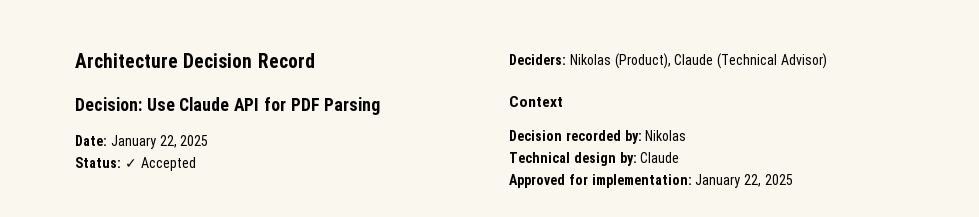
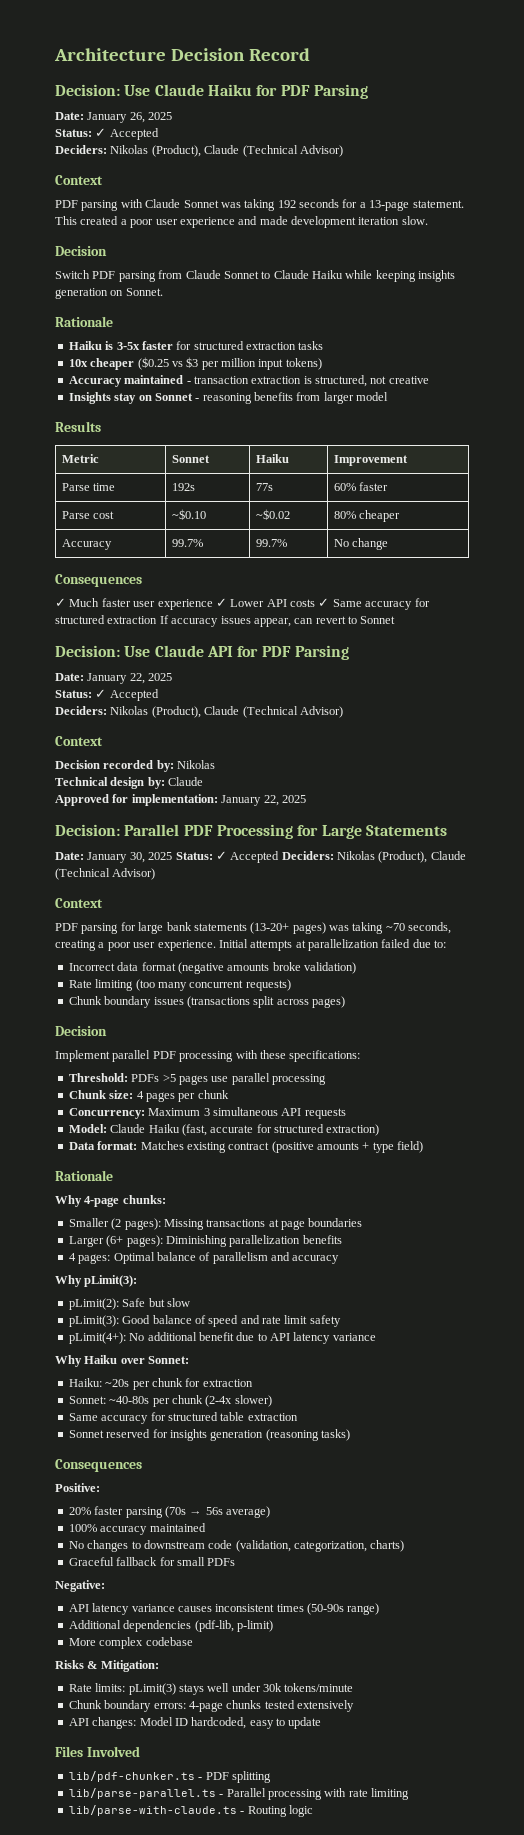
(315, 60) none -> [55,84,368,99] [55,112,173,123] [55,128,159,140] [55,145,343,157] [55,175,103,185] [55,199,464,211] [55,216,428,228] [55,246,107,256] [55,270,456,282] [55,288,163,299] [55,316,113,327] [68,341,324,350] [68,357,322,370] [68,375,429,387] [68,392,389,404] [55,421,101,432] [62,454,100,463] [172,455,211,463] [256,454,290,463] [334,455,409,466] [62,483,116,491] [172,483,196,491] [256,483,274,491] [334,482,389,491] [62,511,115,519] [172,509,207,520] [256,509,291,520] [334,510,401,522] [62,539,113,550] [172,539,204,547] [256,539,288,547] [334,538,389,550] [55,574,142,587] [55,598,430,610] [55,615,396,627] // Decision: Use Claude Haiku for PDF Parsing // Date: January 26, 2025 // Status: ✓ Accepted // Deciders: Nikolas (Product), Claude (Technical Advisor) // Context // PDF parsing with Claude Sonnet was taking 192 seconds for a 13-page statement. This created a poor user experience and made development iteration slow. // Decision // Switch PDF parsing from Claude Sonnet to Claude Haiku while keeping insights generation on Sonnet. // Rationale // Haiku is 3-5x faster for structured extraction tasks // 10x cheaper ($0.25 vs $3 per million input tokens) // Accuracy maintained - transaction extraction is structured, not creative // Insights stay on Sonnet - reasoning benefits from larger model // Results // Metric | Sonnet | Haiku | Improvement // Parse time | 192s | 77s | 60% faster // Parse cost | ~$0.10 | ~$0.02 | 80% cheaper // Accuracy | 99.7% | 99.7% | No change // Consequences // ✓ Much faster user experience ✓ Lower API costs ✓ Same accuracy for structured extraction If accuracy issues appear, can revert to Sonnet
(793, 179) none -> [55,824,447,839] [55,851,466,863] [55,868,156,880] [55,898,103,908] [55,922,452,934] [55,939,447,951] [68,962,356,974] [68,979,291,991] [68,996,345,1008] [55,1026,107,1036] [55,1050,361,1062] [68,1073,326,1085] [68,1090,229,1102] [68,1107,346,1119] [68,1124,380,1136] [68,1141,424,1153] [55,1170,113,1181] [55,1195,166,1207] [68,1218,363,1230] [68,1235,342,1247] [68,1252,340,1264] [55,1275,138,1287] [68,1298,190,1310] [68,1315,341,1327] [68,1332,376,1344] [55,1355,190,1367] [68,1378,253,1390] [68,1395,272,1407] [68,1412,298,1424] [68,1429,350,1441] [55,1459,142,1472] [55,1483,100,1492] [68,1506,270,1518] [68,1523,206,1535] [68,1540,405,1552] [68,1557,236,1566] [55,1580,105,1592] [68,1603,380,1615] [68,1620,273,1632] [68,1637,193,1649] [55,1660,159,1672] [68,1683,354,1695] [68,1700,354,1712] [68,1717,322,1729] [55,1746,140,1757] [68,1771,271,1783] [68,1788,409,1800] [68,1805,313,1817] // Decision: Parallel PDF Processing for Large Statements // Date: January 30, 2025 Status: ✓ Accepted Deciders: Nikolas (Product), Claude (Technical Advisor) // Context // PDF parsing for large bank statements (13-20+ pages) was taking ~70 seconds, creating a poor user experience. Initial attempts at parallelization failed due to: // Incorrect data format (negative amounts broke validation) // Rate limiting (too many concurrent requests) // Chunk boundary issues (transactions split across pages) // Decision // Implement parallel PDF processing with these specifications: // Threshold: PDFs >5 pages use parallel processing // Chunk size: 4 pages per chunk // Concurrency: Maximum 3 simultaneous API requests // Model: Claude Haiku (fast, accurate for structured extraction) // Data format: Matches existing contract (positive amounts + type field) // Rationale // Why 4-page chunks: // Smaller (2 pages): Missing transactions at page boundaries // Larger (6+ pages): Diminishing parallelization benefits // 4 pages: Optimal balance of parallelism and accuracy // Why pLimit(3): // pLimit(2): Safe but slow // pLimit(3): Good balance of speed and rate limit safety // pLimit(4+): No additional benefit due to API latency variance // Why Haiku over Sonnet: // Haiku: ~20s per chunk for extraction // Sonnet: ~40-80s per chunk (2-4x slower) // Same accuracy for structured table extraction // Sonnet reserved for insights generation (reasoning tasks) // Consequences // Positive: // 20% faster parsing (70s → 56s average) // 100% accuracy maintained // No changes to downstream code (validation, categorization, charts) // Graceful fallback for small PDFs // Negative: // API latency variance causes inconsistent times (50-90s range) // Additional dependencies (pdf-lib, p-limit) // More complex codebase // Risks & Mitigation: // Rate limits: pLimit(3) stays well under 30k tokens/minute // Chunk boundary errors: 4-page chunks tested extensively // API changes: Model ID hardcoded, easy to update // Files Involved // lib/pdf-chunker.ts - PDF splitting // lib/parse-parallel.ts - Parallel processing with rate limiting // lib/parse-with-claude.ts - Routing logic

